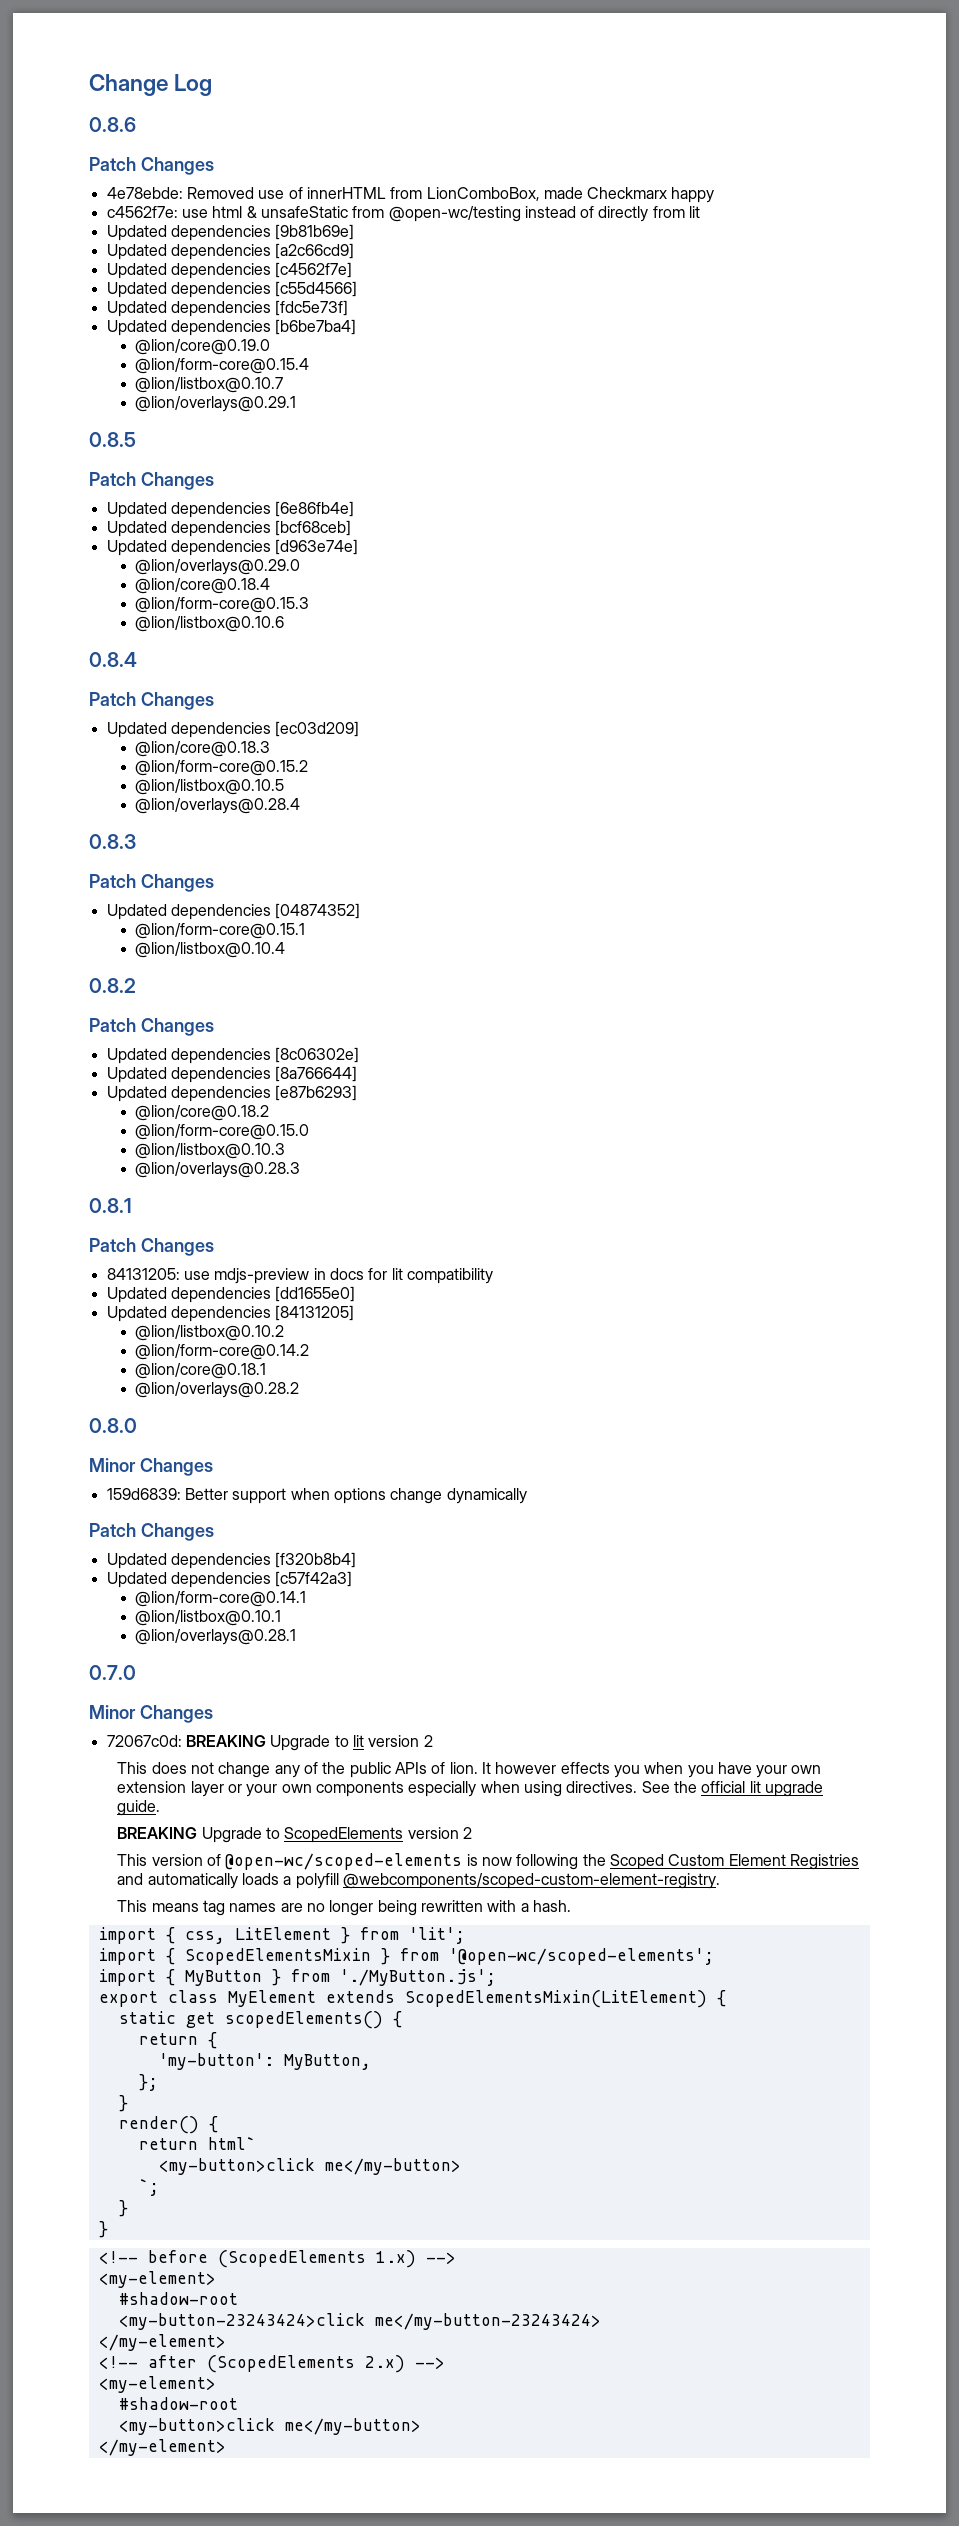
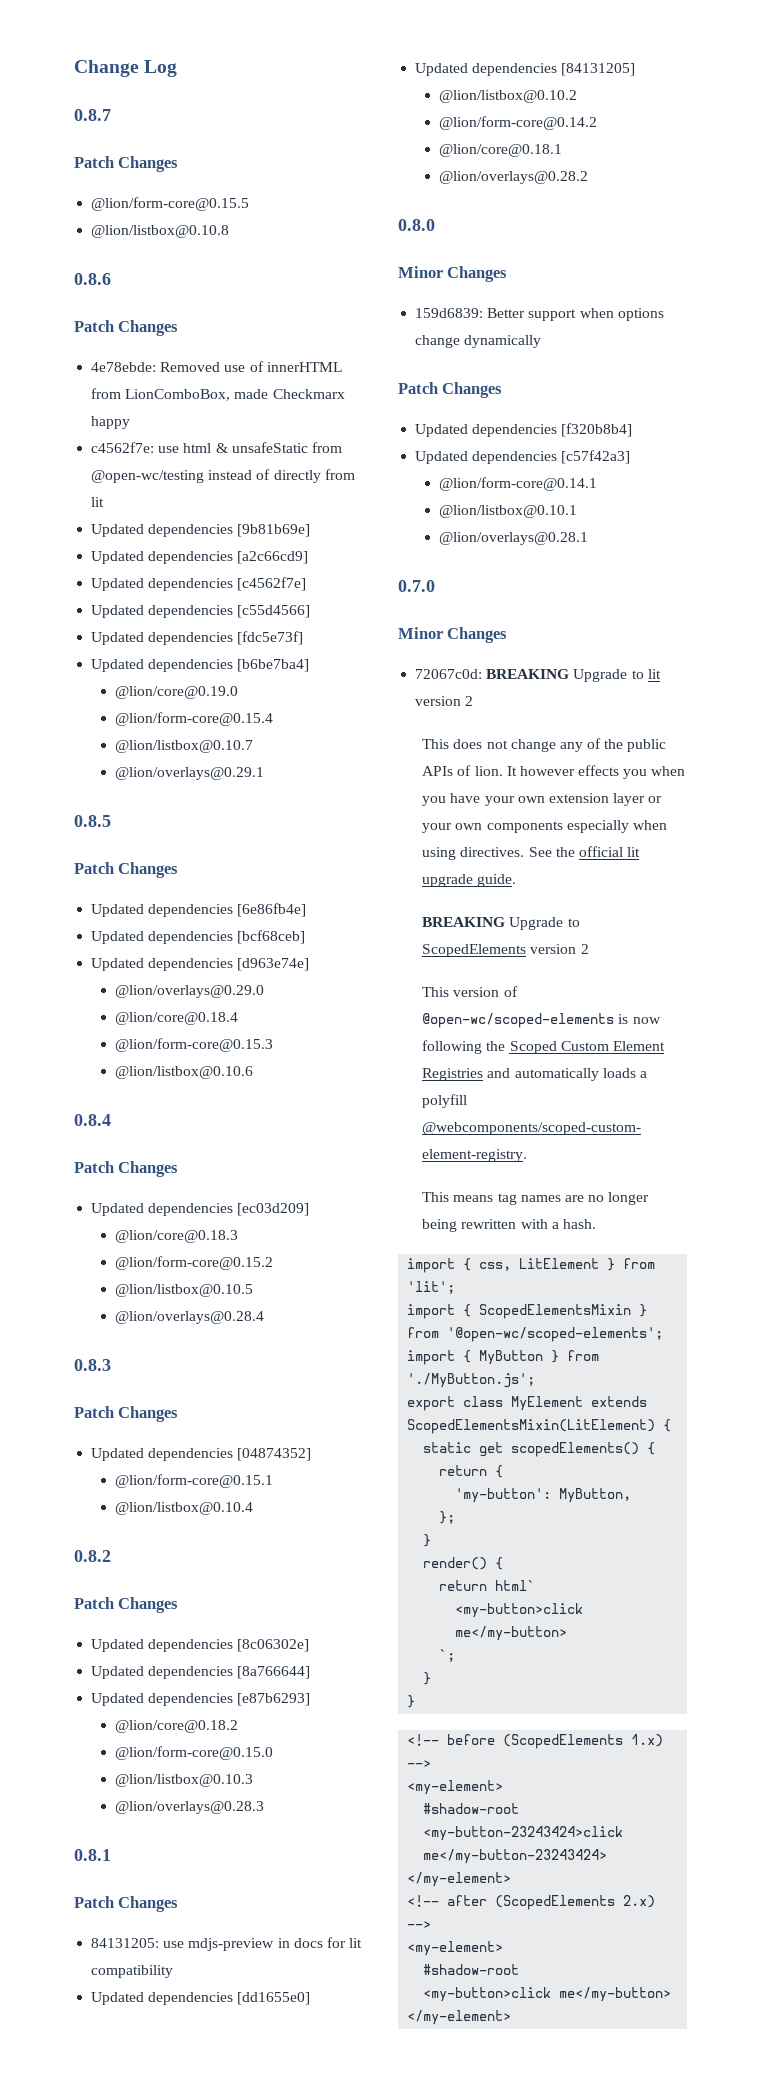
(213, 85) none -> [74,109,111,121] [74,156,179,172] [91,197,250,211] [91,225,230,238] // 0.8.7 // Patch Changes // @lion/form-core@0.15.5 // @lion/listbox@0.10.8

